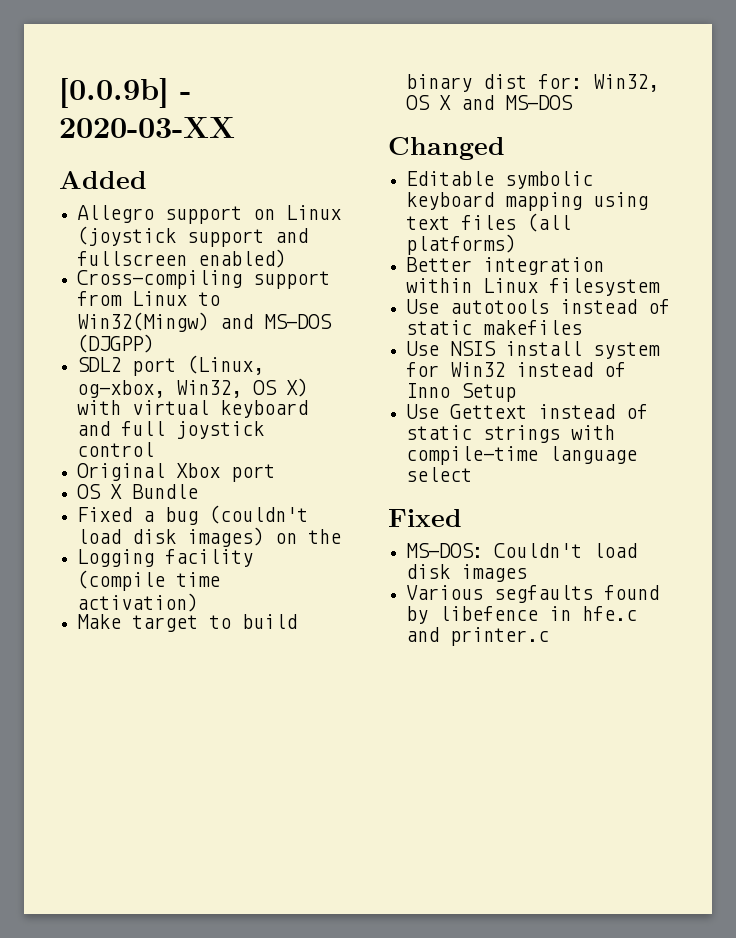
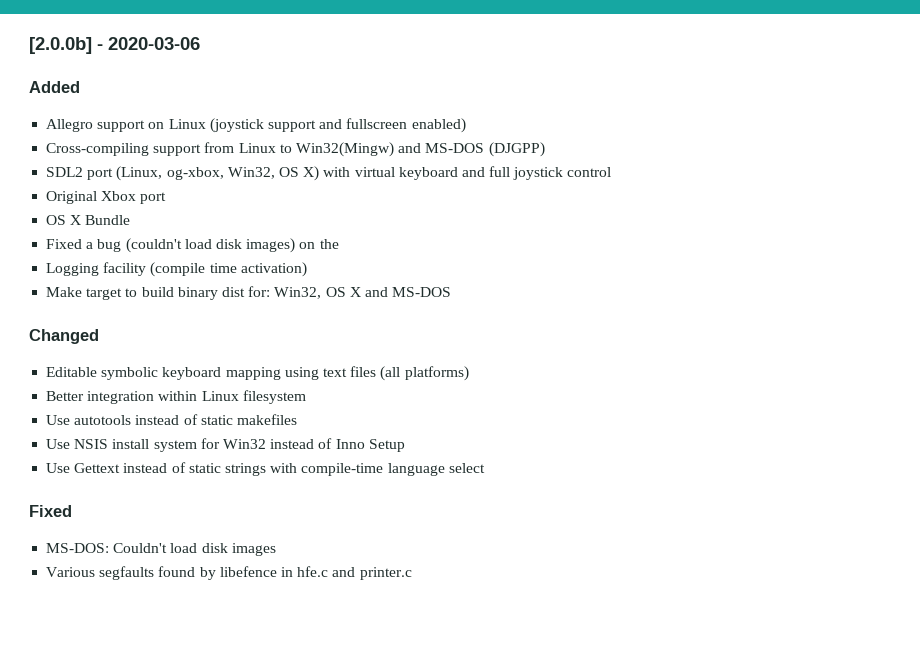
[59,78,191,108] [59,117,235,138] [0.0.9b] - 2020-03-XX -> [29,37,200,54] [2.0.0b] - 2020-03-06

